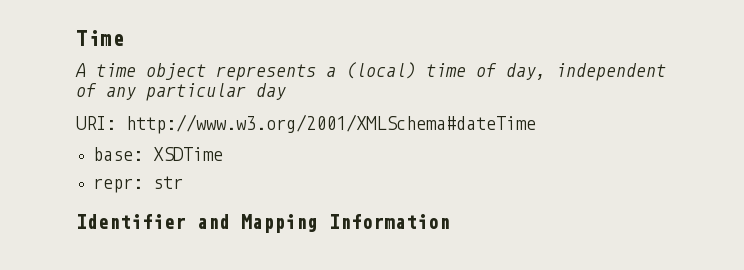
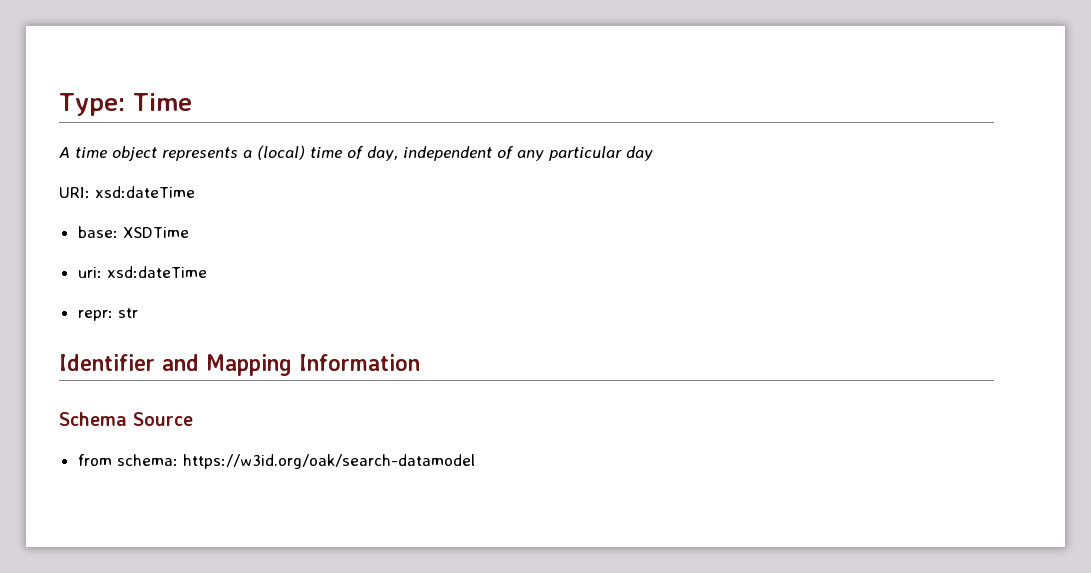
(76, 38) none -> [59,93,125,116] Type:
[126,114,536,134] http://www.w3.org/2001/XMLSchema#dateTime -> [95,186,195,198] xsd:dateTime
(223, 154) none -> [77,266,207,278] // uri: xsd:dateTime
(450, 221) none -> [59,412,193,426] [77,454,475,469] // Schema Source // from schema: https://w3id.org/oak/search-datamodel

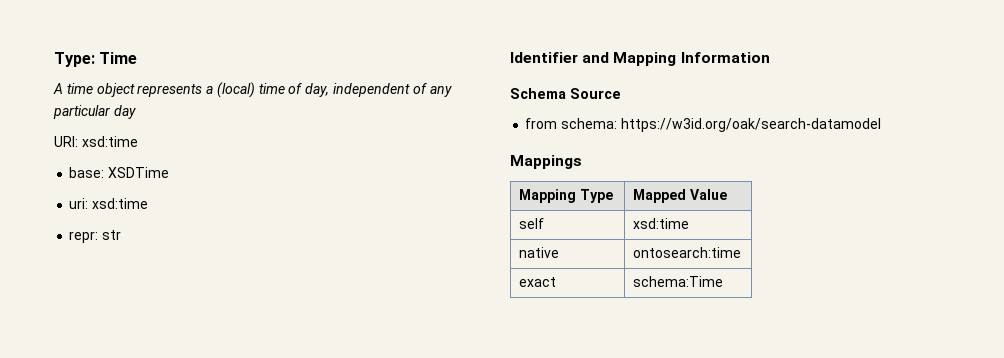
[95,186,195,198] xsd:dateTime -> [81,136,138,147] xsd:time
[106,266,207,278] xsd:dateTime -> [92,198,149,209] xsd:time
(475, 461) none -> [510,155,582,169] [519,189,613,203] [633,189,727,203] [519,218,545,229] [633,218,690,229] [519,247,560,258] [633,247,742,258] [519,277,557,287] [633,276,724,287] // Mappings // Mapping Type | Mapped Value // self | xsd:time // native | ontosearch:time // exact | schema:Time

